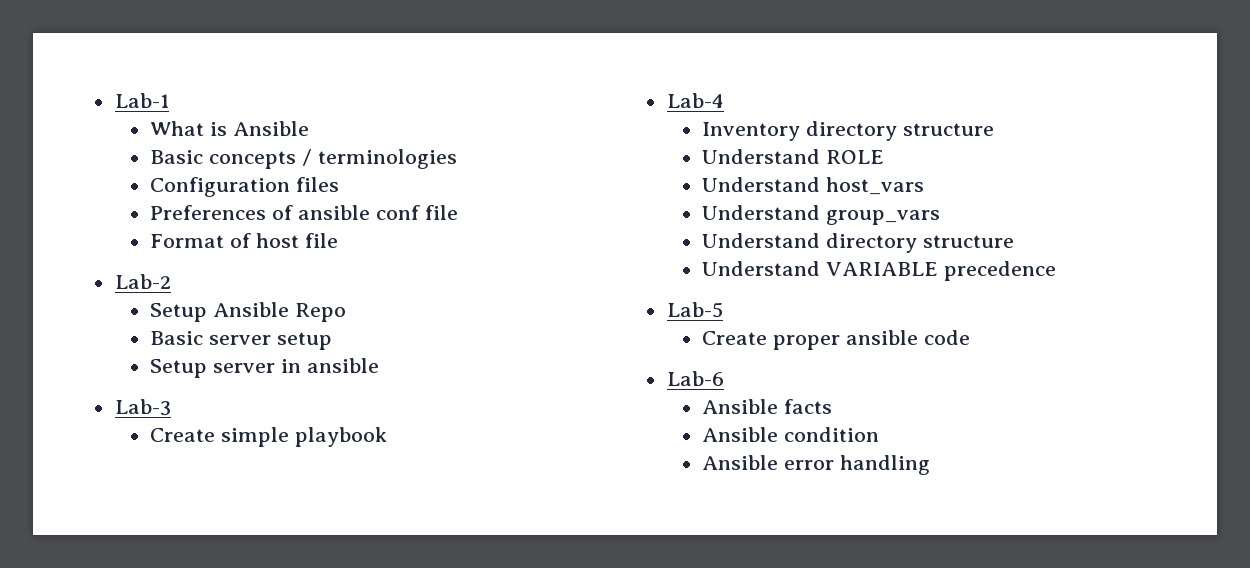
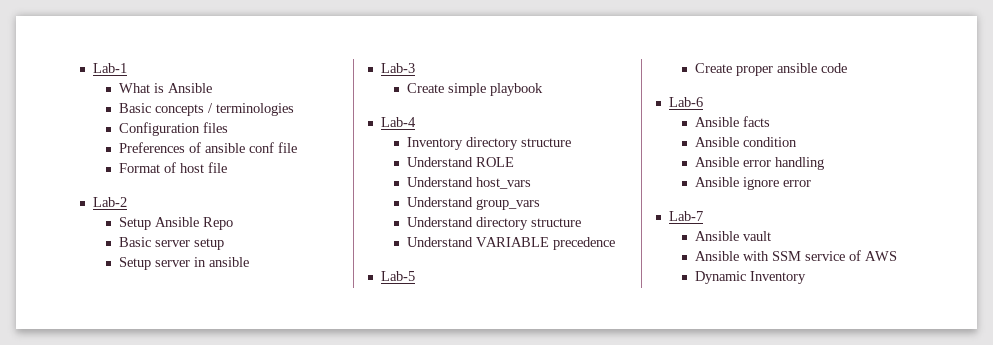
(930, 465) none -> [694,177,811,190] [668,211,703,221] [694,231,771,241] [694,250,897,261] [694,271,806,284] // Ansible ignore error // Lab-7 // Ansible vault // Ansible with SSM service of AWS // Dynamic Inventory

